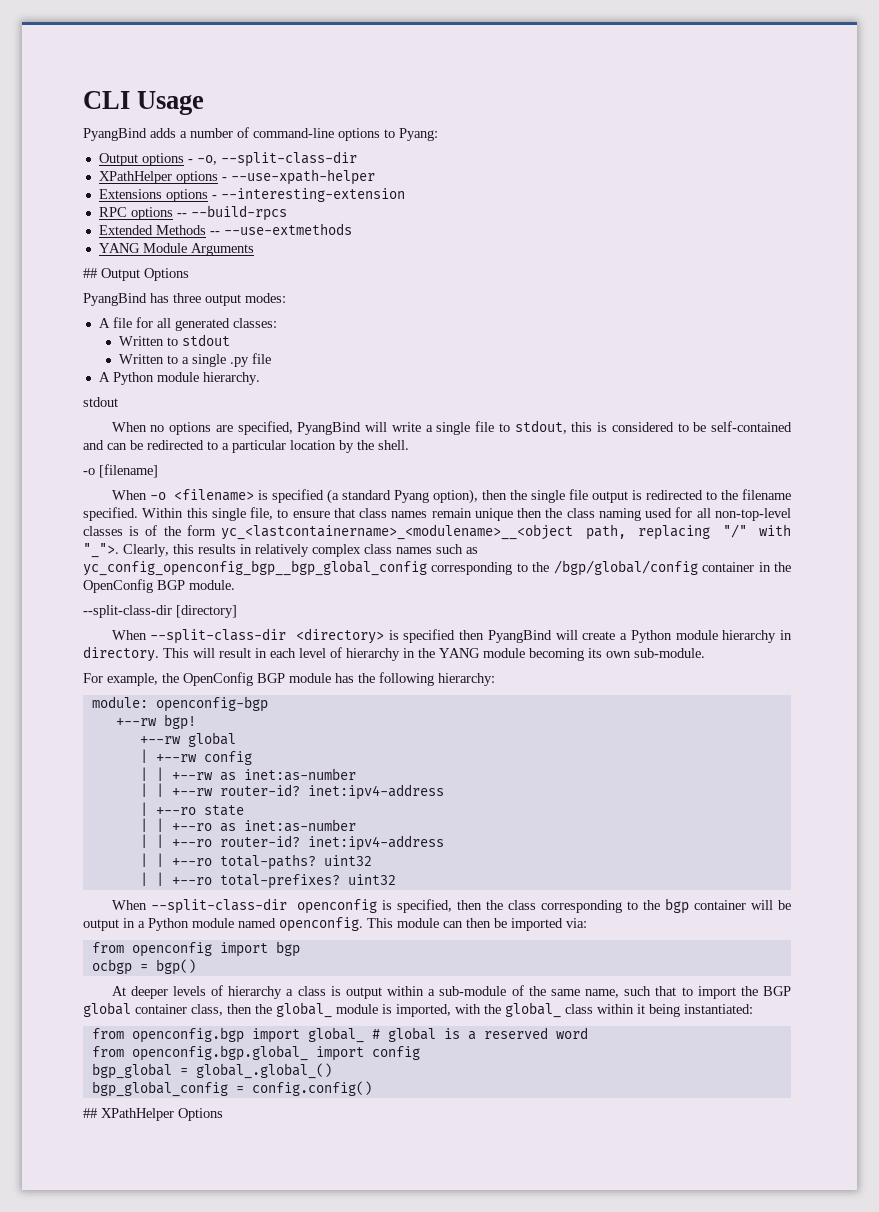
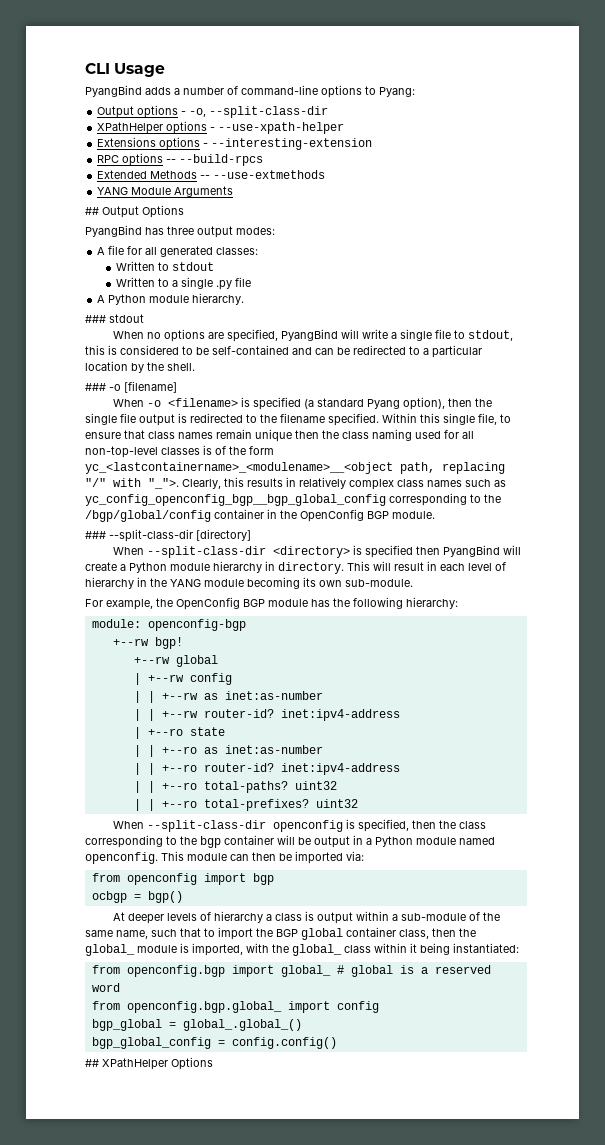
(260, 378) none -> [85,315,106,323] ###
(409, 445) none -> [85,383,106,391] ###
(235, 585) none -> [85,531,106,539] ###

